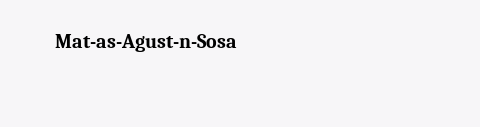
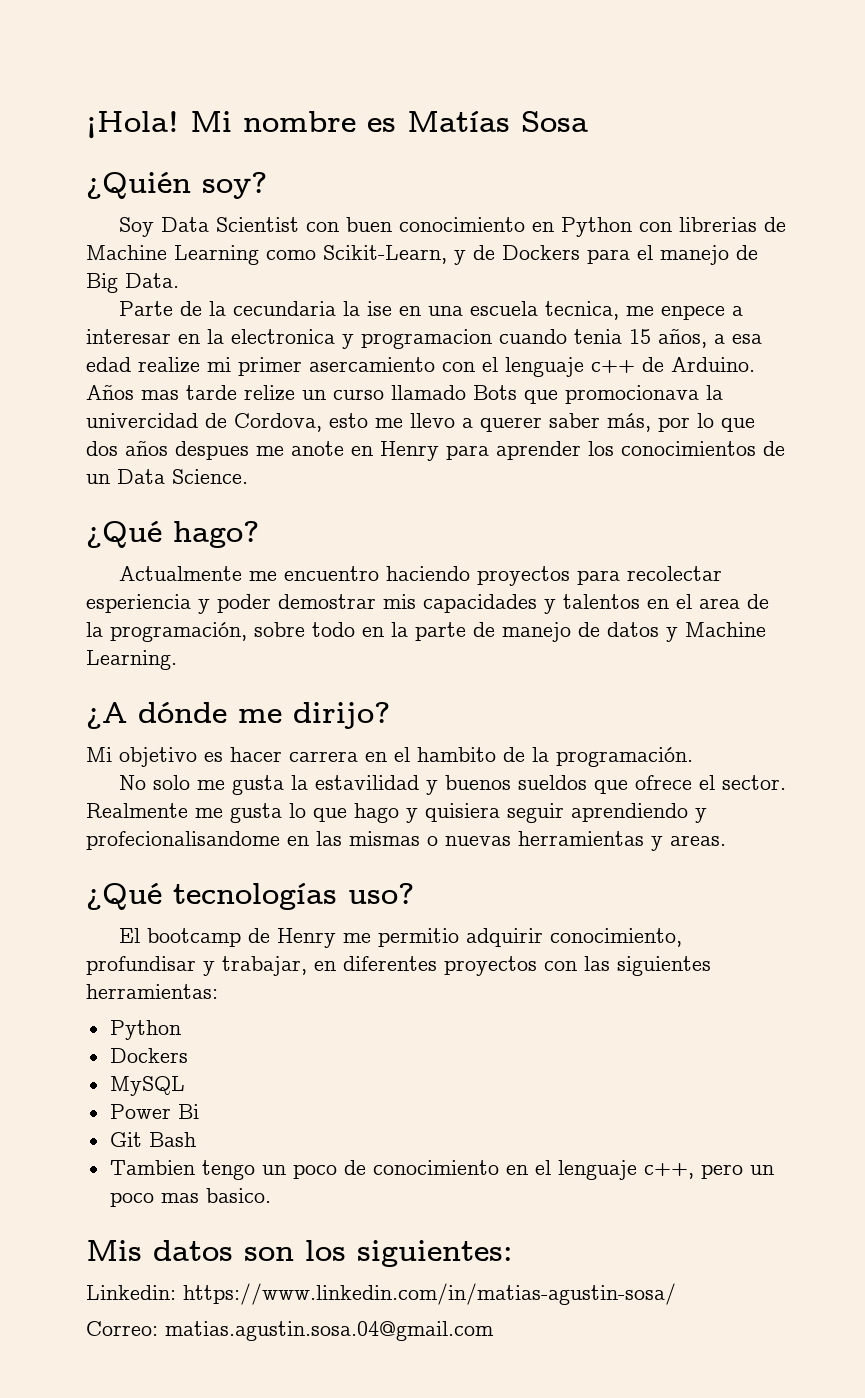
[55,34,237,52] Mat-as-Agust-n-Sosa -> [86,111,588,139] [86,172,267,199] [119,217,787,237] [86,245,758,265] [86,273,179,293] [119,301,744,320] [86,328,762,349] [86,357,755,377] [86,384,723,404] [86,413,755,432] [86,440,785,461] [86,469,248,484] [86,521,259,548] [119,566,723,586] [86,594,769,614] [86,622,766,642] [86,650,177,670] [86,702,390,729] [86,747,693,767] [119,775,787,795] [86,803,707,823] [86,831,726,851] [86,883,414,910] [119,928,683,948] [86,956,711,976] [86,984,218,999] [109,1020,181,1040] [109,1048,188,1063] [109,1076,185,1096] [109,1104,199,1119] [109,1132,196,1147] [109,1160,774,1180] [109,1188,271,1207] [86,1240,513,1267] [86,1283,676,1305] [86,1321,494,1341] ¡Hola! Mi nombre es Matías Sosa // ¿Quién soy? // Soy Data Scientist con buen conocimiento en Python con librerias de Machine Learning como Scikit-Learn, y de Dockers para el manejo de Big Data. // Parte de la cecundaria la ise en una escuela tecnica, me enpece a interesar en la electronica y programacion cuando tenia 15 años, a esa edad realize mi primer asercamiento con el lenguaje c++ de Arduino. Años mas tarde relize un curso llamado Bots que promocionava la univercidad de Cordova, esto me llevo a querer saber más, por lo que dos años despues me anote en Henry para aprender los conocimientos de un Data Science. // ¿Qué hago? // Actualmente me encuentro haciendo proyectos para recolectar esperiencia y poder demostrar mis capacidades y talentos en el area de la programación, sobre todo en la parte de manejo de datos y Machine Learning. // ¿A dónde me dirijo? // Mi objetivo es hacer carrera en el hambito de la programación. // No solo me gusta la estavilidad y buenos sueldos que ofrece el sector. Realmente me gusta lo que hago y quisiera seguir aprendiendo y profecionalisandome en las mismas o nuevas herramientas y areas. // ¿Qué tecnologías uso? // El bootcamp de Henry me permitio adquirir conocimiento, profundisar y trabajar, en diferentes proyectos con las siguientes herramientas: // Python // Dockers // MySQL // Power Bi // Git Bash // Tambien tengo un poco de conocimiento en el lenguaje c++, pero un poco mas basico. // Mis datos son los siguientes: // Linkedin: https://www.linkedin.com/in/matias-agustin-sosa/ // Correo: matias.agustin.sosa.04@gmail.com

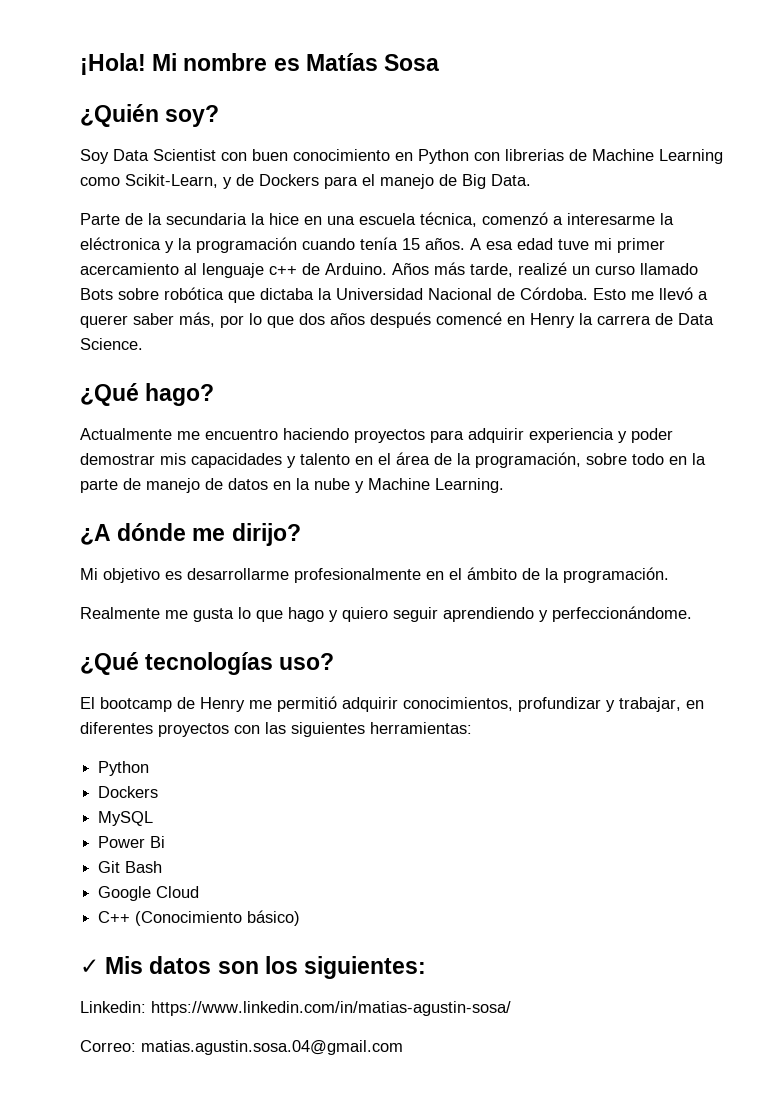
[233,301,744,320] [86,328,725,349] cecundaria la ise en una escuela tecnica, me enpece a interesar en la electronica y programacion cuando tenia 15 años, a -> [166,212,674,227] [80,237,481,253] secundaria la hice en una escuela técnica, comenzó a interesarme la eléctronica y la programación cuando tenía 15 años. A
[138,357,200,373] realize -> [558,239,589,250] tuve
[309,357,498,372] asercamiento con el -> [80,263,197,275] acercamiento al
[141,385,295,401] mas tarde relize -> [434,262,567,277] más tarde, realizé
[524,385,723,404] [86,413,455,432] que promocionava la univercidad de Cordova, esto me llevo -> [118,287,693,303] sobre robótica que dictaba la Universidad Nacional de Córdoba. Esto me llevó
[175,441,785,461] [86,474,110,484] despues me anote en Henry para aprender los conocimientos de un -> [370,312,673,328] después comencé en Henry la carrera de
[627,566,723,581] [86,594,191,613] recolectar esperiencia -> [468,428,614,443] adquirir experiencia
[563,594,740,609] talentos en el area -> [300,452,430,465] talento en el área
(659, 629) none -> [273,478,350,490] en la nube
[230,747,496,762] hacer carrera en el hambito -> [187,567,517,583] desarrollarme profesionalmente en el ámbito
[119,775,787,795] No solo me gusta la estavilidad y buenos sueldos que ofrece el sector. -> (669, 575) none
[425,803,500,822] quisiera -> [342,607,388,622] quiero
[86,831,726,851] profecionalisandome en las mismas o nuevas herramientas y areas. -> [552,606,692,622] perfeccionándome.
[378,928,683,947] [86,956,196,975] permitio adquirir conocimiento, profundisar -> [277,696,601,712] permitió adquirir conocimientos, profundizar
[109,1160,774,1180] [109,1188,271,1207] Tambien tengo un poco de conocimiento en el lenguaje c++, pero un poco mas basico. // -> [98,886,200,901] [98,910,301,926] [80,959,99,974] Google Cloud // C++ (Conocimiento básico) // ✓

